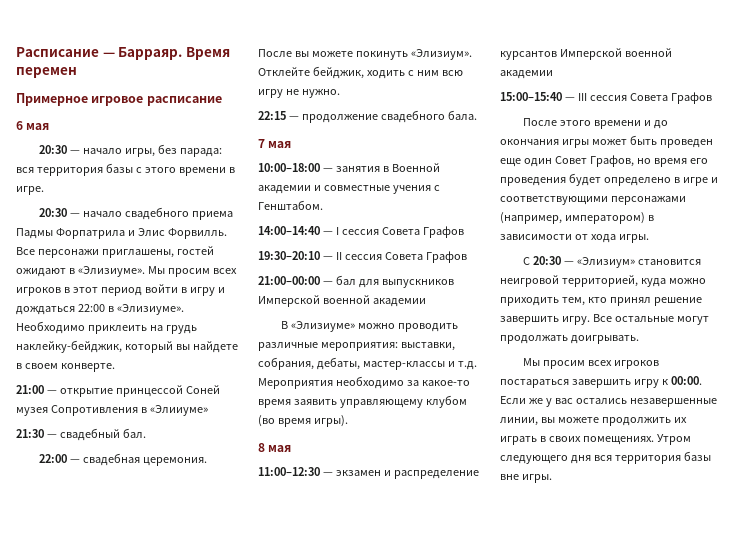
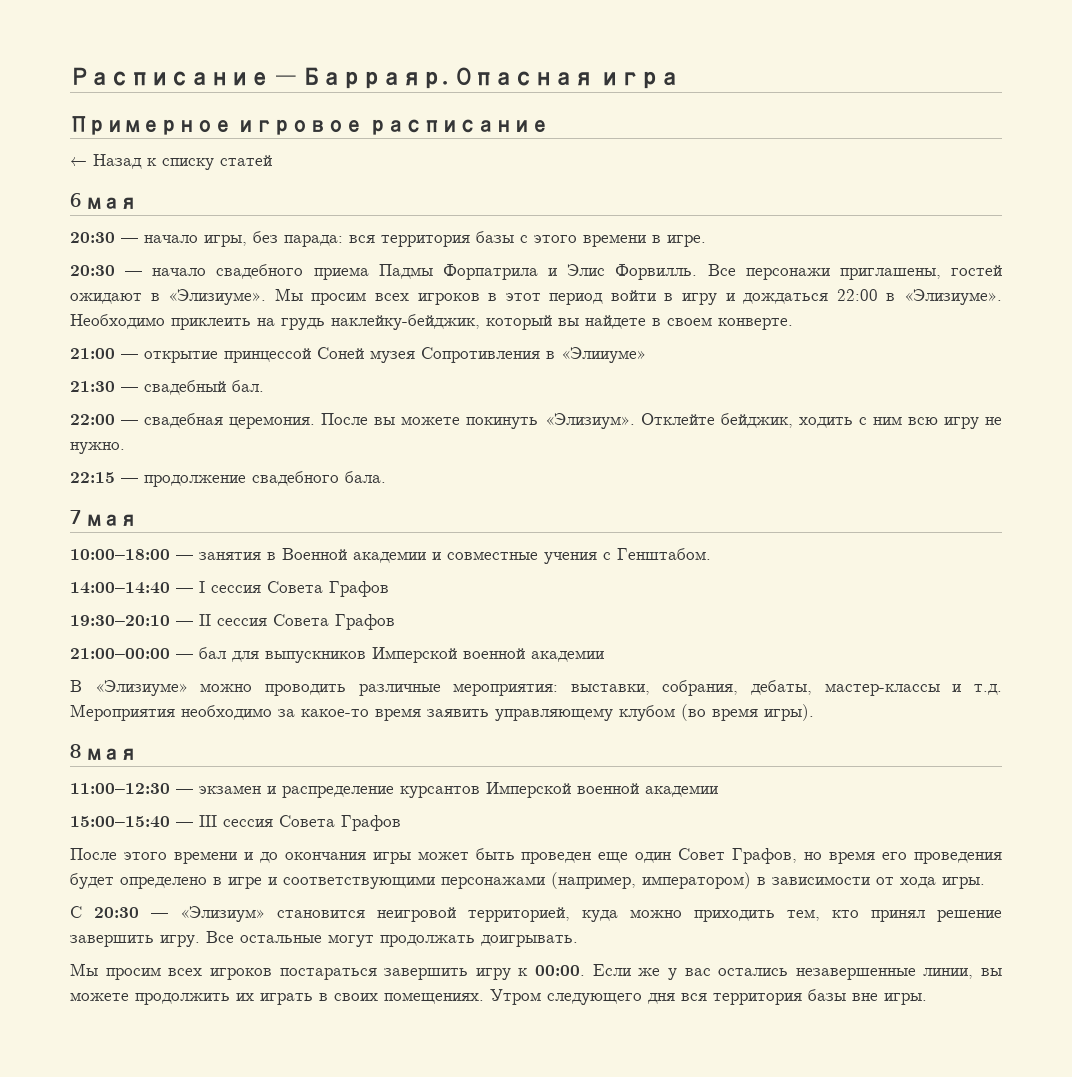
[185,47,230,60] [16,67,77,78] Время перемен -> [454,67,681,89] Опасная игра
(222, 101) none -> [70,154,272,170] // ← Назад к списку статей

